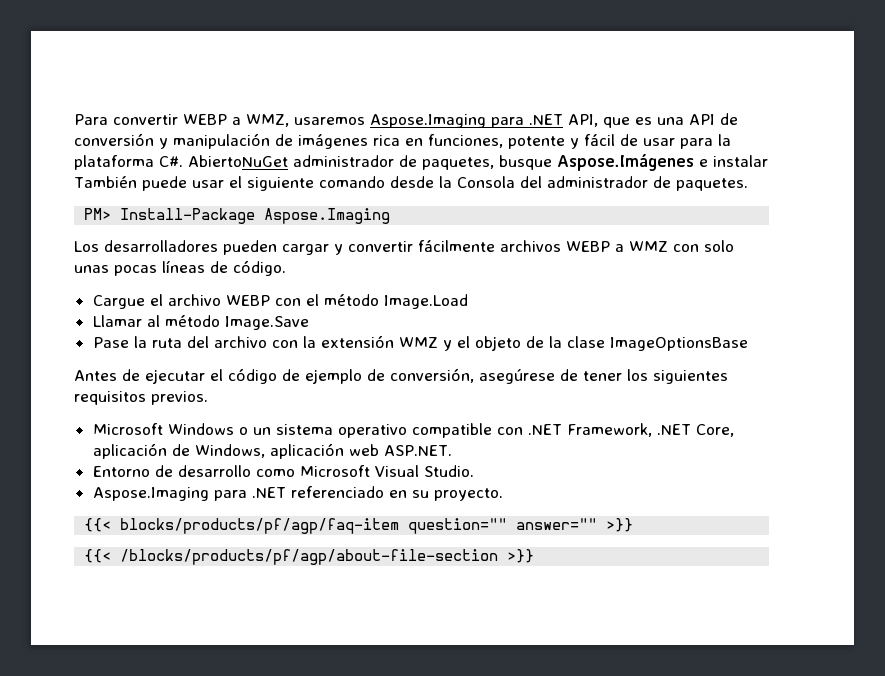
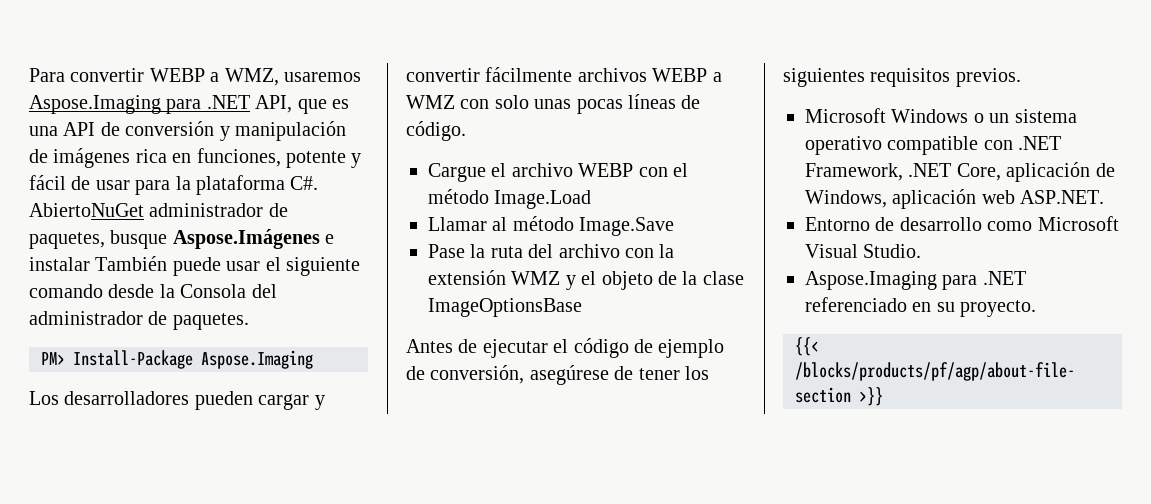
[84,518,634,534] // {{< blocks/products/pf/agp/faq-item question="" answer="" >}} -> (1037, 308) none

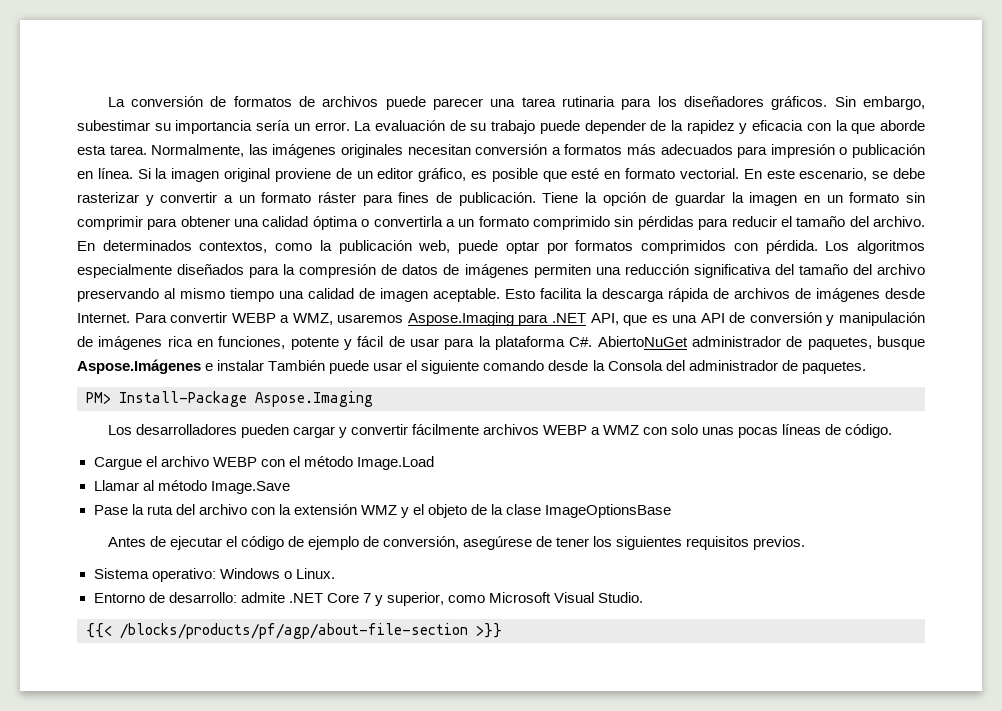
(29, 75) none -> [107,96,925,110] [77,120,925,134] [77,144,926,158] [77,168,926,182] [77,192,925,206] [77,216,925,230] [77,240,926,254] [77,264,925,278] [77,288,925,302] [77,313,130,323] La conversión de formatos de archivos puede parecer una tarea rutinaria para los diseñadores gráficos. Sin embargo, subestimar su importancia sería un error. La evaluación de su trabajo puede depender de la rapidez y eficacia con la que aborde esta tarea. Normalmente, las imágenes originales necesitan conversión a formatos más adecuados para impresión o publicación en línea. Si la imagen original proviene de un editor gráfico, es posible que esté en formato vectorial. En este escenario, se debe rasterizar y convertir a un formato ráster para fines de publicación. Tiene la opción de guardar la imagen en un formato sin comprimir para obtener una calidad óptima o convertirla a un formato comprimido sin pérdidas para reducir el tamaño del archivo. En determinados contextos, como la publicación web, puede optar por formatos comprimidos con pérdida. Los algoritmos especialmente diseñados para la compresión de datos de imágenes permiten una reducción significativa del tamaño del archivo preservando al mismo tiempo una calidad de imagen aceptable. Esto facilita la descarga rápida de archivos de imágenes desde Internet.
[805,108,1077,123] [805,136,1062,155] [805,162,1115,182] [805,189,1105,209] [805,216,1119,231] [805,244,922,258] [805,271,1026,290] [805,297,1037,317] Microsoft Windows o un sistema operativo compatible con .NET Framework, .NET Core, aplicación de Windows, aplicación web ASP.NET. // Entorno de desarrollo como Microsoft Visual Studio. // Aspose.Imaging para .NET referenciado en su proyecto. -> [93,568,335,582] [93,592,644,606] Sistema operativo: Windows o Linux. // Entorno de desarrollo: admite .NET Core 7 y superior, como Microsoft Visual Studio.

